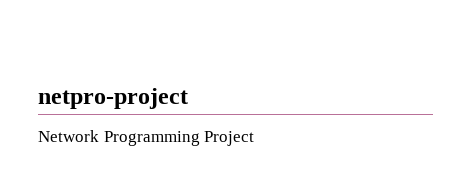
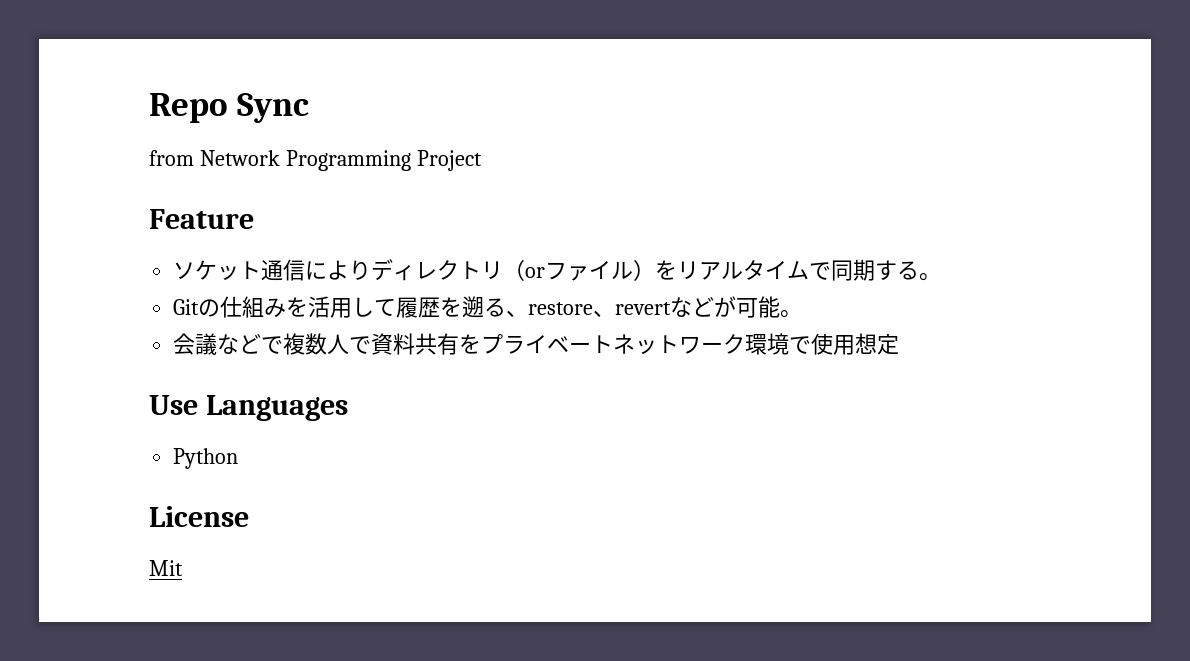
[38,88,188,109] netpro-project // -> [149,93,310,123] [149,150,194,166] Repo Sync // from
(255, 138) none -> [149,209,254,229] [173,259,942,281] [173,296,803,318] [173,333,900,355] [149,395,348,421] [173,448,239,469] [149,506,249,527] [149,560,183,576] // Feature // ソケット通信によりディレクトリ（orファイル）をリアルタイムで同期する。 // Gitの仕組みを活用して履歴を遡る、restore、revertなどが可能。 // 会議などで複数人で資料共有をプライベートネットワーク環境で使用想定 // Use Languages // Python // License // Mit

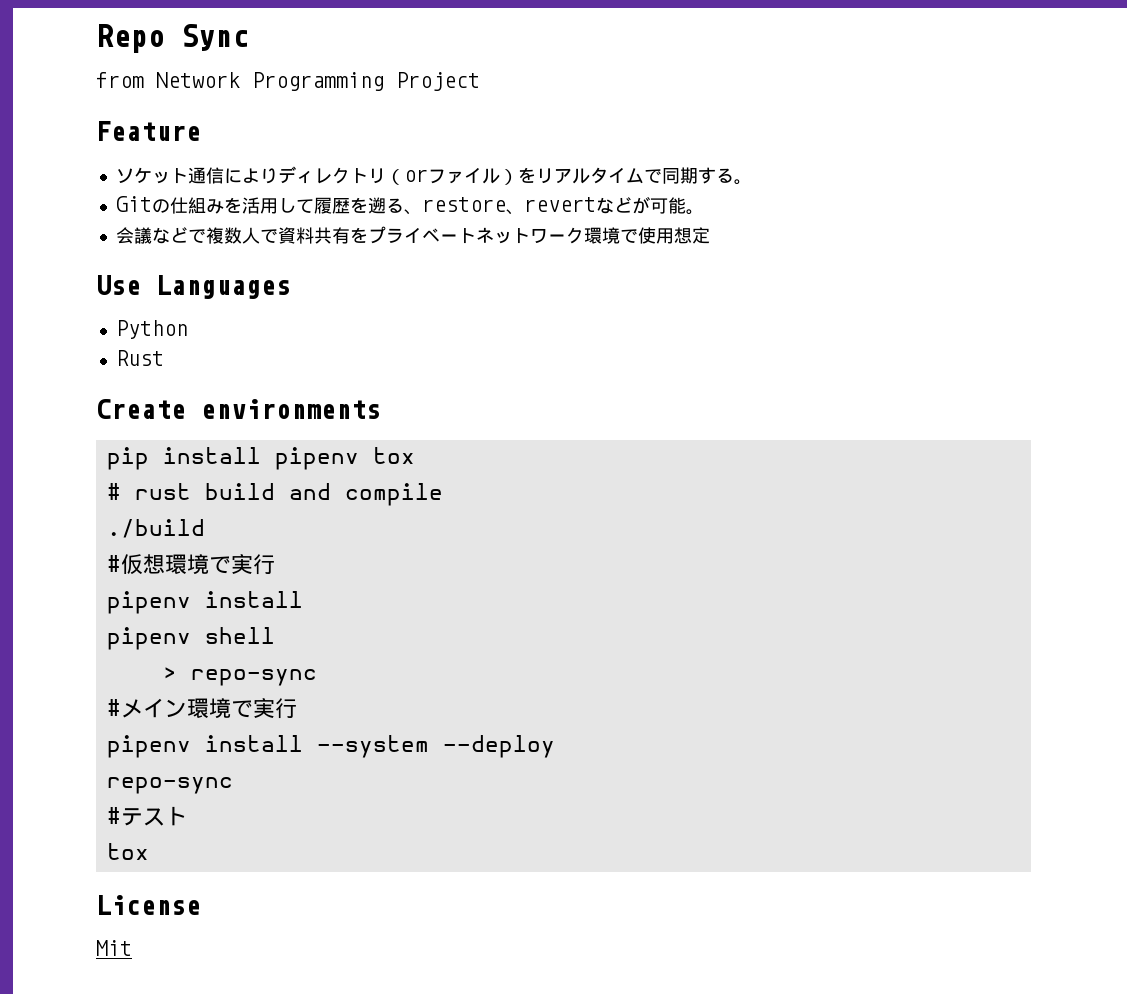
(239, 458) none -> [115,350,164,366] [96,399,381,419] [106,447,415,470] [106,483,443,506] [106,519,205,538] [106,554,275,575] [106,591,303,614] [106,627,275,650] [162,667,317,686] [106,698,297,719] [106,735,555,758] [106,777,233,794] [106,806,187,826] [106,843,149,860] // Rust // Create environments // pip install pipenv tox // # rust build and compile // ./build // #仮想環境で実行 // pipenv install // pipenv shell // > repo-sync // #メイン環境で実行 // pipenv install --system --deploy // repo-sync // #テスト // tox

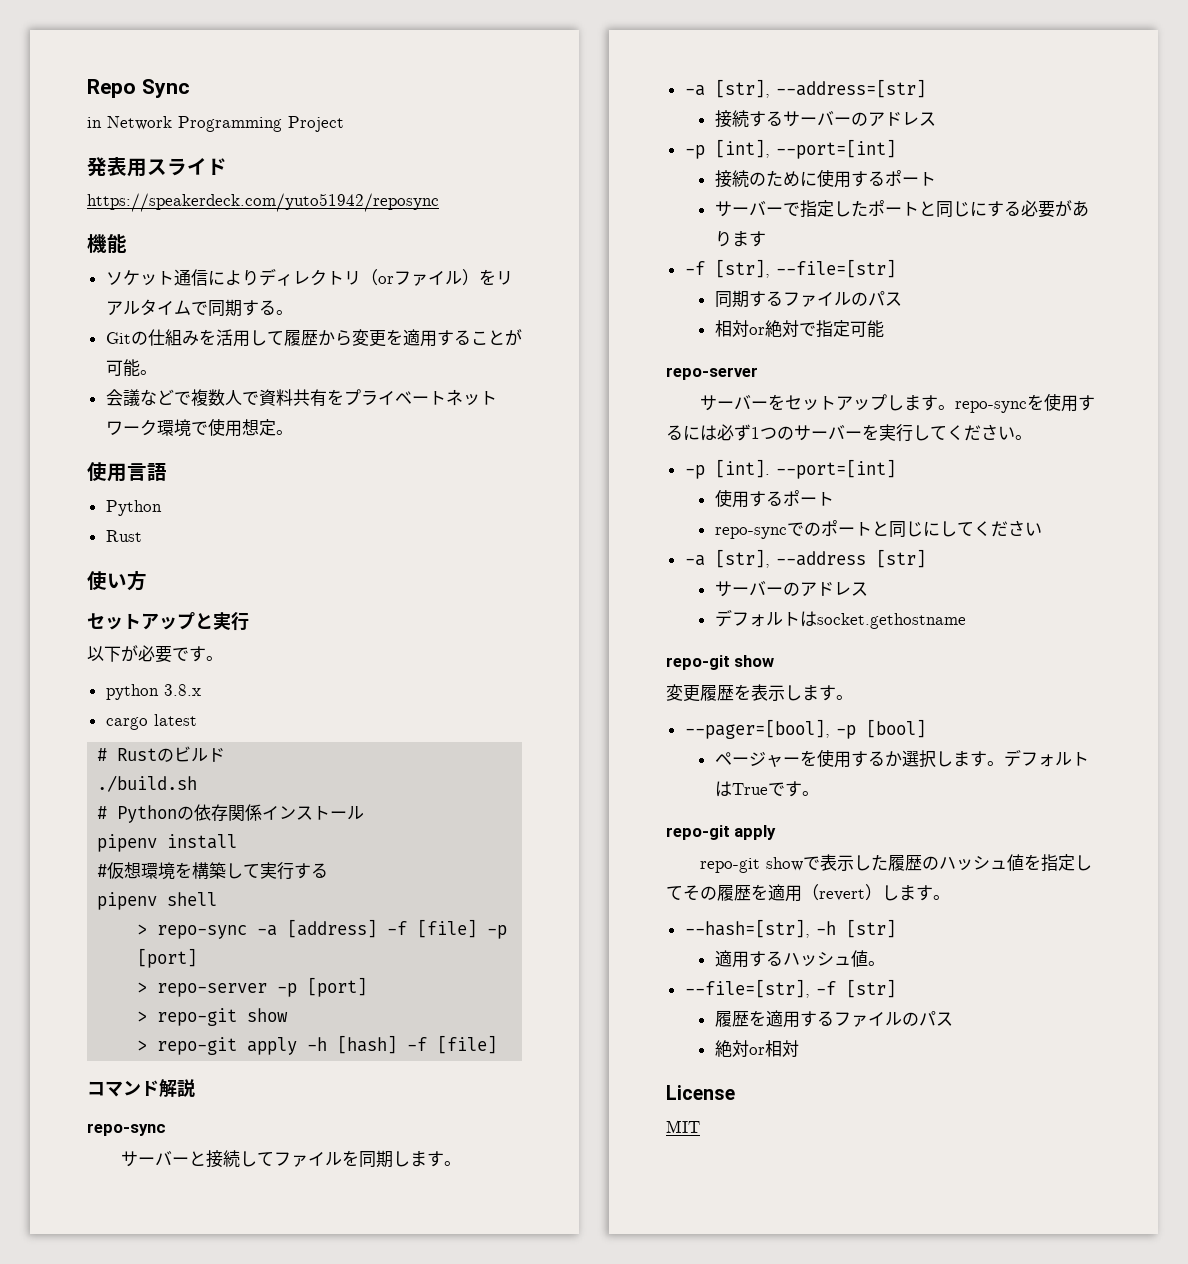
[96,72,144,88] from -> [87,117,102,128] in
[96,121,201,141] Feature -> [87,156,227,177] [87,193,439,212] [87,234,127,253] 発表用スライド // https://speakerdeck.com/yuto51942/reposync // 機能
[349,197,632,215] を遡る、restore、revertなど -> [317,329,505,347] から変更を適用すること
[96,275,291,299] // Use Languages -> [275,430,293,435] [87,462,167,482] 。 // 使用言語
[96,399,381,419] [106,447,415,470] [106,483,443,506] [106,519,205,538] Create environments // pip install pipenv tox // # rust build and compile // ./build -> [87,570,147,591] [87,612,249,631] [87,645,223,663] [105,684,201,700] [105,714,197,730] [97,746,226,762] [97,775,198,792] [97,804,365,823] [97,834,238,852] 使い方 // セットアップと実行 // 以下が必要です。 // python 3.8.x // cargo latest // # Rustのビルド // ./build.sh // # Pythonの依存関係インストール // pipenv install
[208,554,275,575] [106,591,303,614] で実行 // pipenv install -> [175,862,329,880] を構築して実行する
[106,698,297,719] [106,735,555,758] [106,777,233,794] [106,806,187,826] [106,843,149,860] // #メイン環境で実行 // pipenv install --system --deploy // repo-sync // #テスト // tox -> [257,919,508,939] [137,948,198,968] [137,977,368,997] [137,1008,289,1026] [137,1035,498,1055] [87,1079,195,1097] [87,1123,166,1136] [121,1150,462,1168] [684,79,926,98] [714,110,936,128] [684,139,896,159] [714,169,936,188] [714,200,1089,218] [714,231,766,247] [684,259,896,278] [714,290,902,308] [714,320,884,338] [666,367,758,380] [700,393,1096,413] [666,424,1032,442] [684,459,896,479] [714,489,834,508] [714,520,1042,539] [684,549,926,568] [714,581,868,597] [714,609,966,629] [666,655,775,670] [666,684,853,702] [684,719,926,739] [714,749,1089,768] [714,781,819,797] [666,825,777,840] [700,854,1093,873] [666,884,950,902] [684,919,896,938] [714,950,885,968] [684,979,896,998] [714,1010,953,1028] [714,1040,799,1057] -a [address] -f [file] -p [port] // > repo-server -p [port] // > repo-git show // > repo-git apply -h [hash] -f [file] // コマンド解説 // repo-sync // サーバーと接続してファイルを同期します。 // -a [str], --address=[str] // 接続するサーバーのアドレス // -p [int], --port=[int] // 接続のために使用するポート // サーバーで指定したポートと同じにする必要があります // -f [str], --file=[str] // 同期するファイルのパス // 相対or絶対で指定可能 // repo-server // サーバーをセットアップします。repo-syncを使用するには必ず1つのサーバーを実行してください。 // -p [int]. --port=[int] // 使用するポート // repo-syncでのポートと同じにしてください // -a [str], --address [str] // サーバーのアドレス // デフォルトはsocket.gethostname // repo-git show // 変更履歴を表示します。 // --pager=[bool], -p [bool] // ページャーを使用するか選択します。デフォルトはTrueです。 // repo-git apply // repo-git showで表示した履歴のハッシュ値を指定してその履歴を適用（revert）します。 // --hash=[str], -h [str] // 適用するハッシュ値。 // --file=[str], -f [str] // 履歴を適用するファイルのパス // 絶対or相対
[96,940,132,956] Mit -> [666,1120,700,1133] MIT

